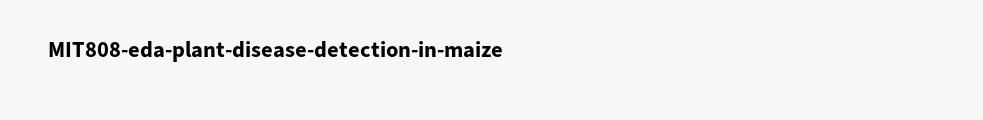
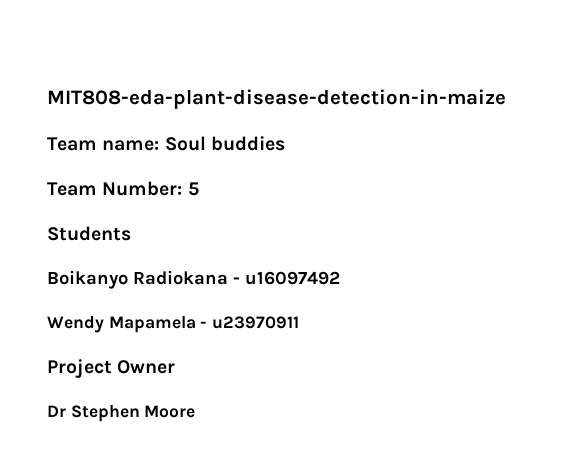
(503, 51) none -> [47,136,285,151] [47,181,199,196] [47,226,131,241] [47,270,340,289] [47,316,300,333] [47,359,176,378] [47,405,196,422] // Team name: Soul buddies // Team Number: 5 // Students // Boikanyo Radiokana - u16097492 // Wendy Mapamela - u23970911 // Project Owner // Dr Stephen Moore

